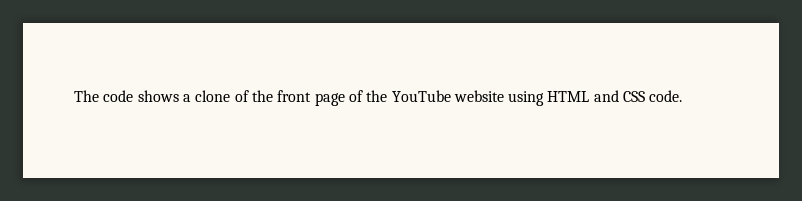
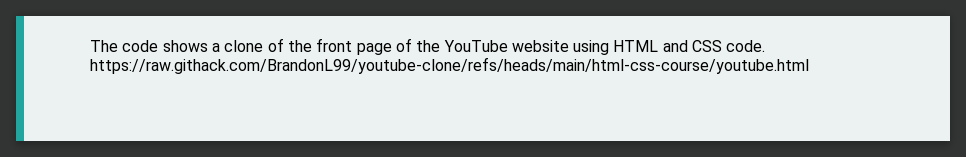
(683, 96) none -> [90,57,809,74] https://raw.githack.com/BrandonL99/youtube-clone/refs/heads/main/html-css-course/youtube.html

